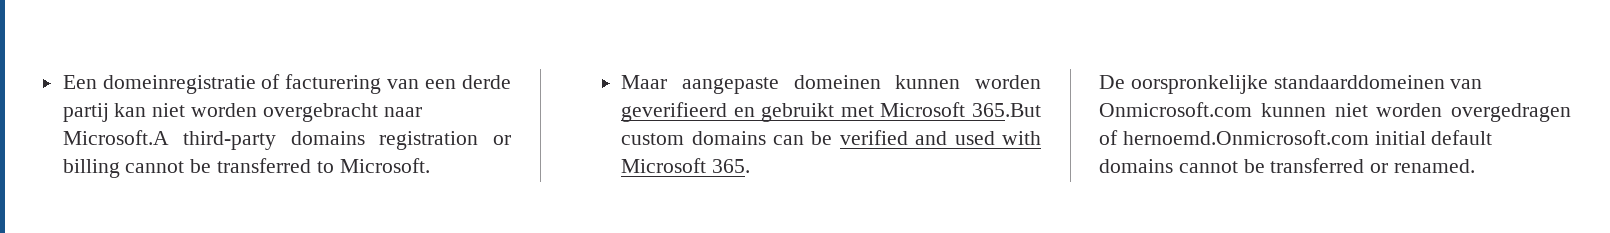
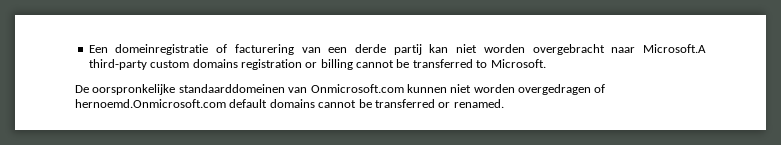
(277, 140) none -> [150,60,190,68] custom
[621,75,1041,94] [621,102,1041,122] [621,130,1041,145] [621,158,750,173] // Maar aangepaste domeinen kunnen worden geverifieerd en gebruikt met Microsoft 365.But custom domains can be verified and used with Microsoft 365. -> (546, 63) none
[1374,131,1426,145] initial -> (226, 103) none

